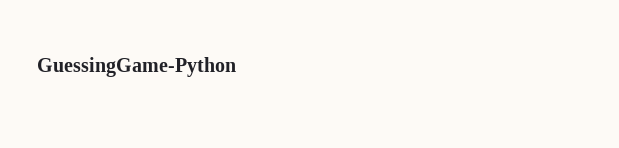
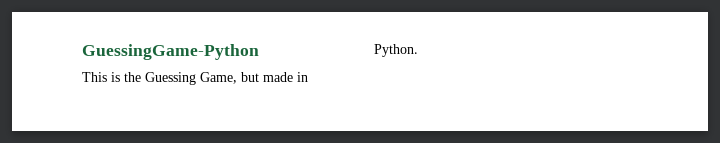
(236, 67) none -> [82,72,308,85] [374,44,418,57] // This is the Guessing Game, but made in Python.

